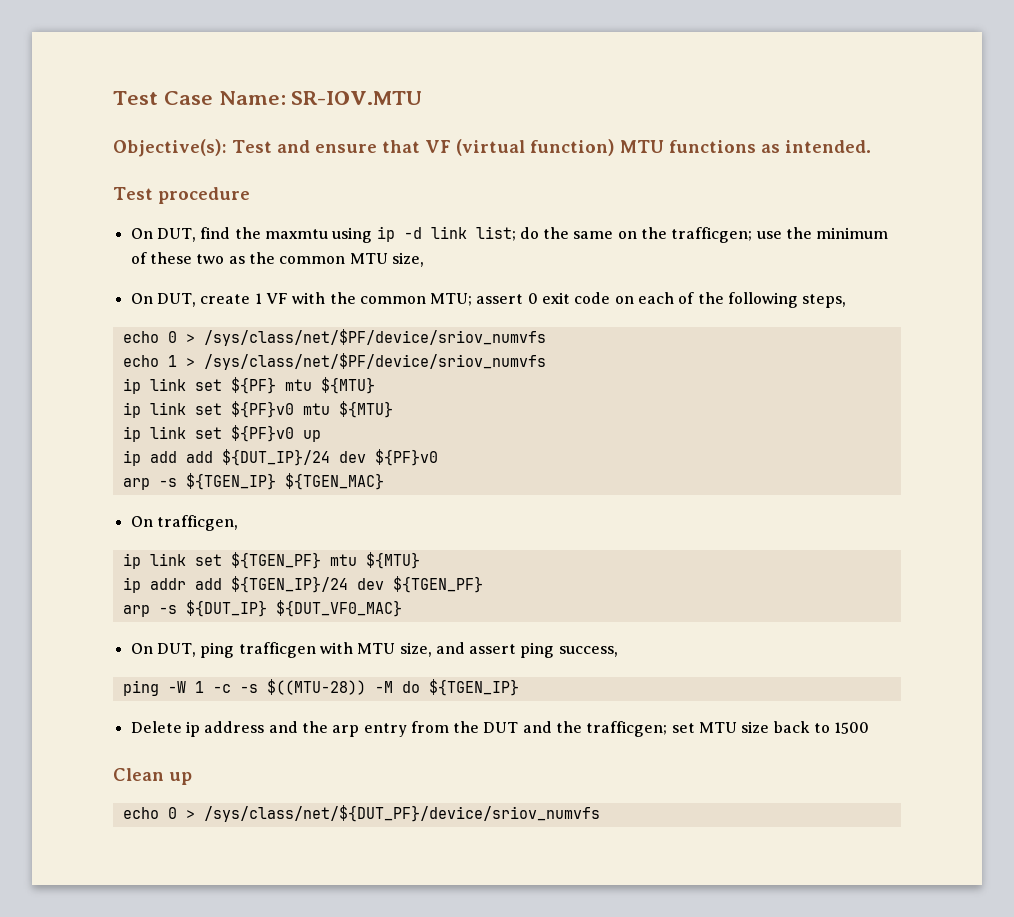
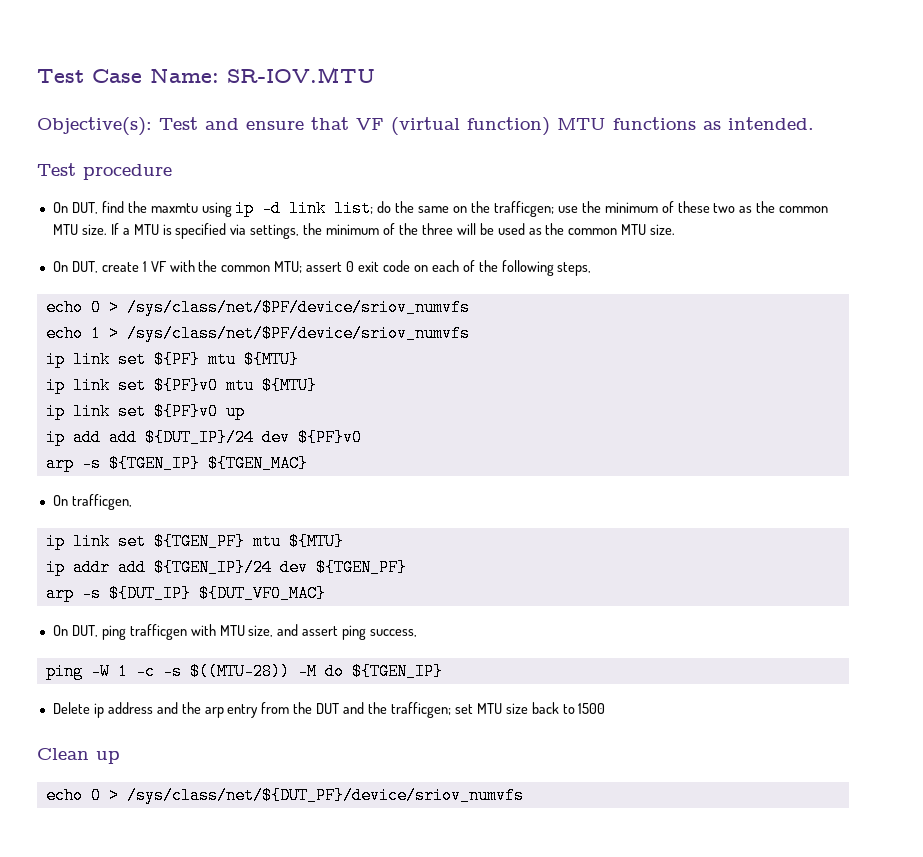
[391,252,424,267] size, -> [81,223,676,239] size. If a MTU is specified via settings, the minimum of the three will be used as the common MTU size.

